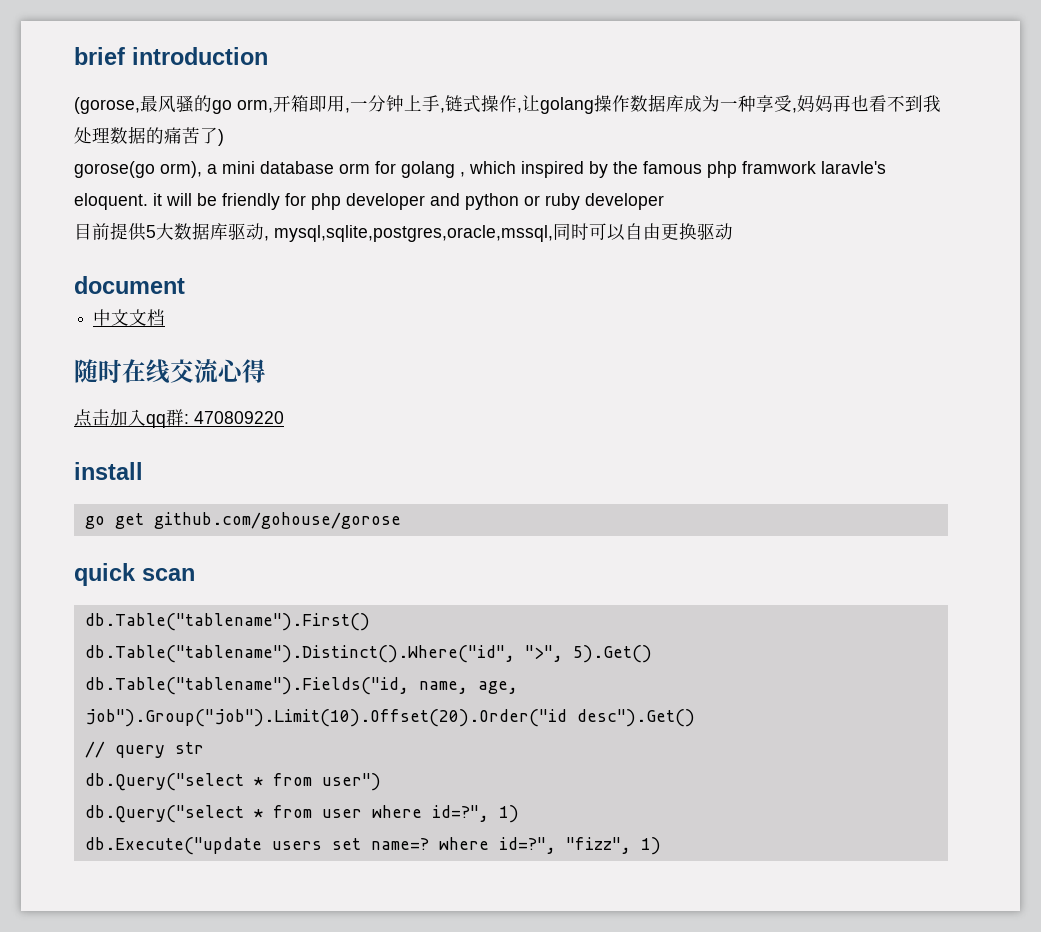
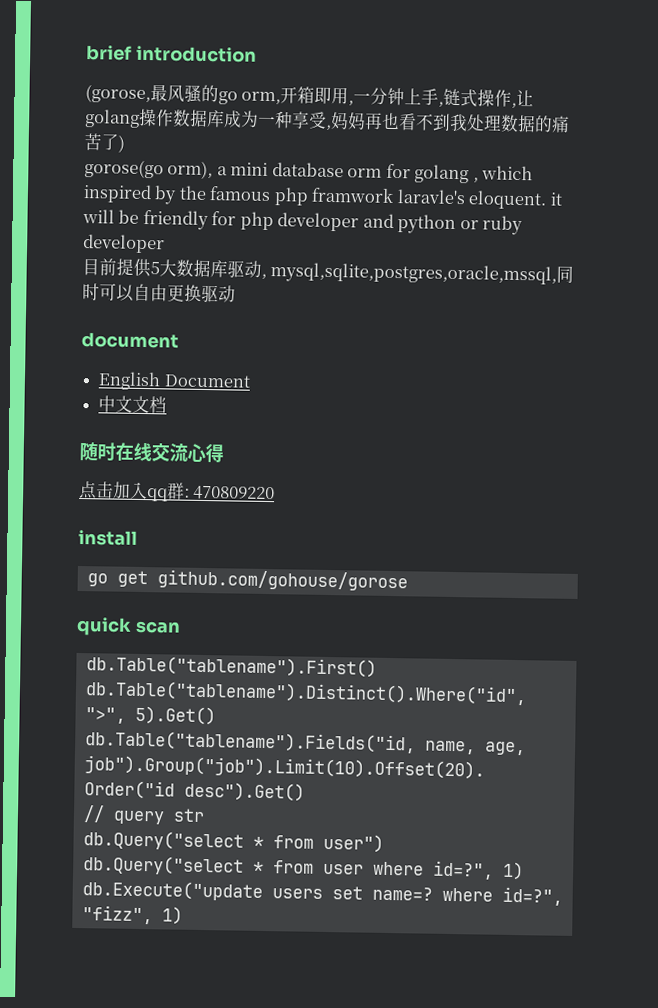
(185, 285) none -> [98,371,251,391] // English Document

